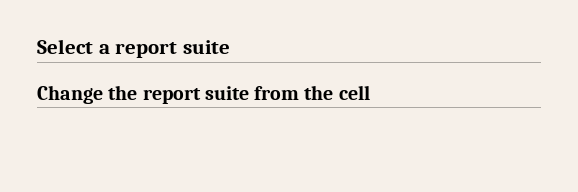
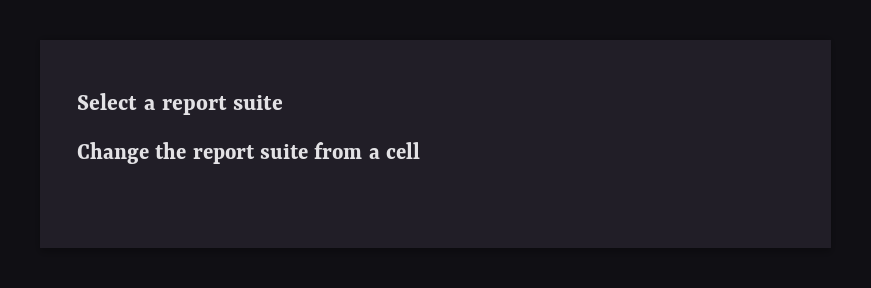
[304,85,334,100] the -> [368,148,380,159] a

